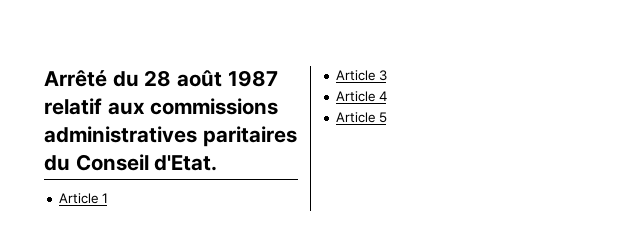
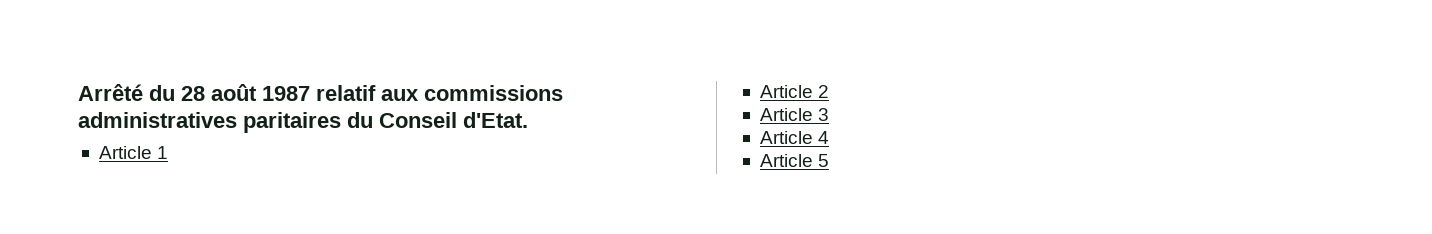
(108, 198) none -> [759,85,830,98] // Article 2

